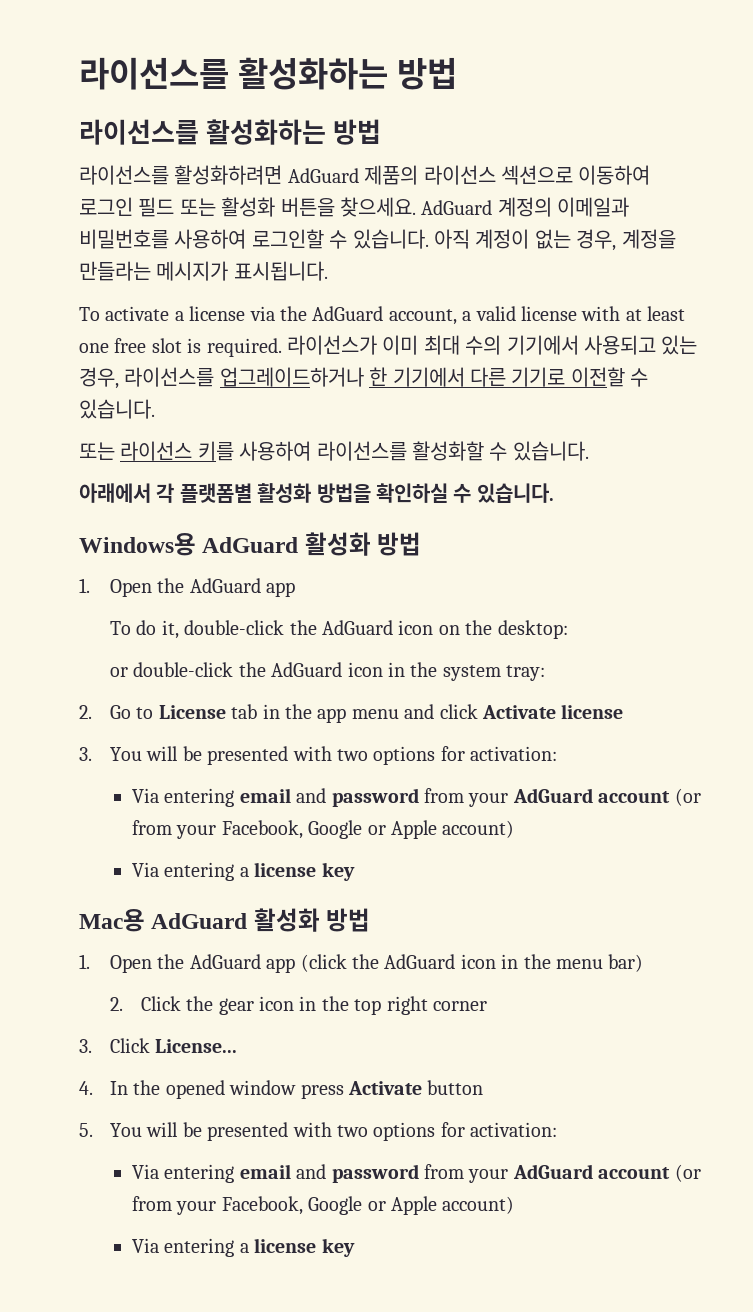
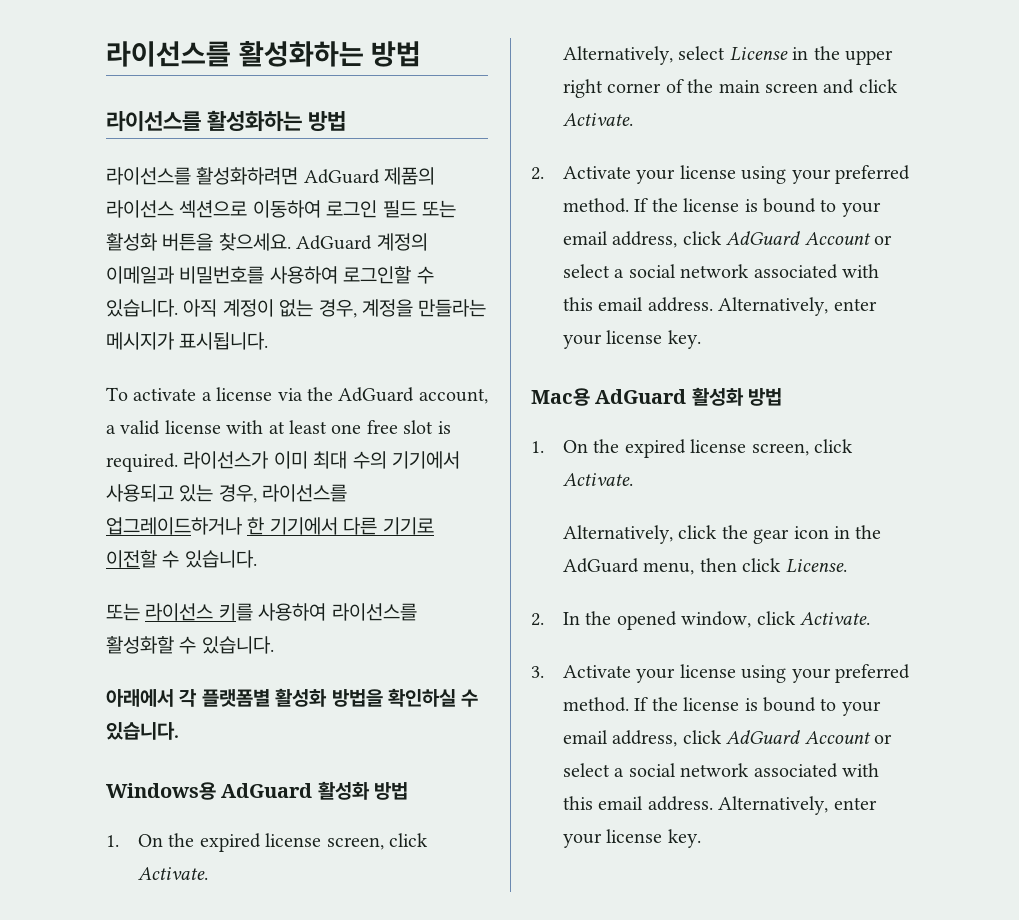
[109,578,296,597] [109,620,568,639] [109,662,546,681] [79,704,624,723] [79,746,558,765] [131,788,701,807] [131,820,515,839] [131,862,355,881] Open the AdGuard app // To do it, double-click the AdGuard icon on the desktop: // or double-click the AdGuard icon in the system tray: // 2. Go to License tab in the app menu and click Activate license // 3. You will be presented with two options for activation: // Via entering email and password from your AdGuard account (or from your Facebook, Google or Apple account) // Via entering a license key -> [138,833,429,852] [138,867,209,880] [563,46,894,65] [563,79,898,98] [563,113,634,126] [531,165,911,184] [563,198,881,217] [563,231,893,248] [563,264,880,279] [563,297,877,316] [563,330,701,349] On the expired license screen, click Activate. // Alternatively, select License in the upper right corner of the main screen and click Activate. // 2. Activate your license using your preferred method. If the license is bound to your email address, click AdGuard Account or select a social network associated with this email address. Alternatively, enter your license key.
[109,954,644,973] [109,996,181,1011] Open the AdGuard app (click the AdGuard icon in the menu bar) // 2. Click -> [563,439,854,458] [563,473,634,486] [563,525,718,544] On the expired license screen, click Activate. // Alternatively, click
[354,996,487,1015] [79,1038,238,1053] [79,1080,484,1099] [79,1122,558,1141] [131,1164,701,1183] [131,1196,515,1215] [131,1238,355,1257] top right corner // 3. Click License... // 4. In the opened window press Activate button // 5. You will be presented with two options for activation: // Via entering email and password from your AdGuard account (or from your Facebook, Google or Apple account) // Via entering a license key -> [563,558,847,575] [531,611,871,630] [531,664,911,683] [563,697,881,716] [563,730,893,747] [563,763,880,778] [563,796,877,815] [563,829,701,848] AdGuard menu, then click License. // 2. In the opened window, click Activate. // 3. Activate your license using your preferred method. If the license is bound to your email address, click AdGuard Account or select a social network associated with this email address. Alternatively, enter your license key.

